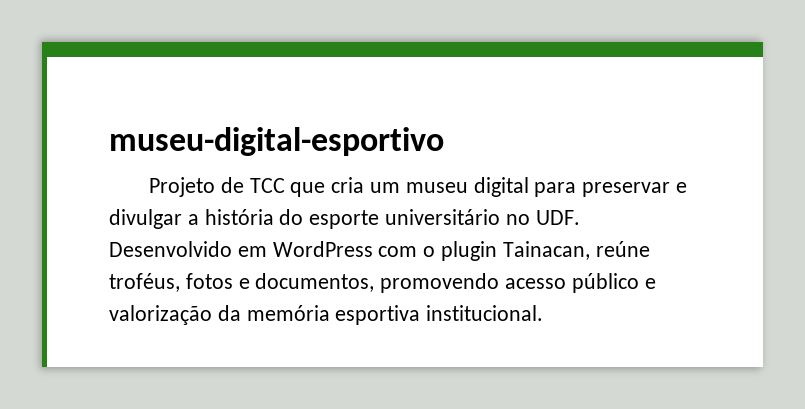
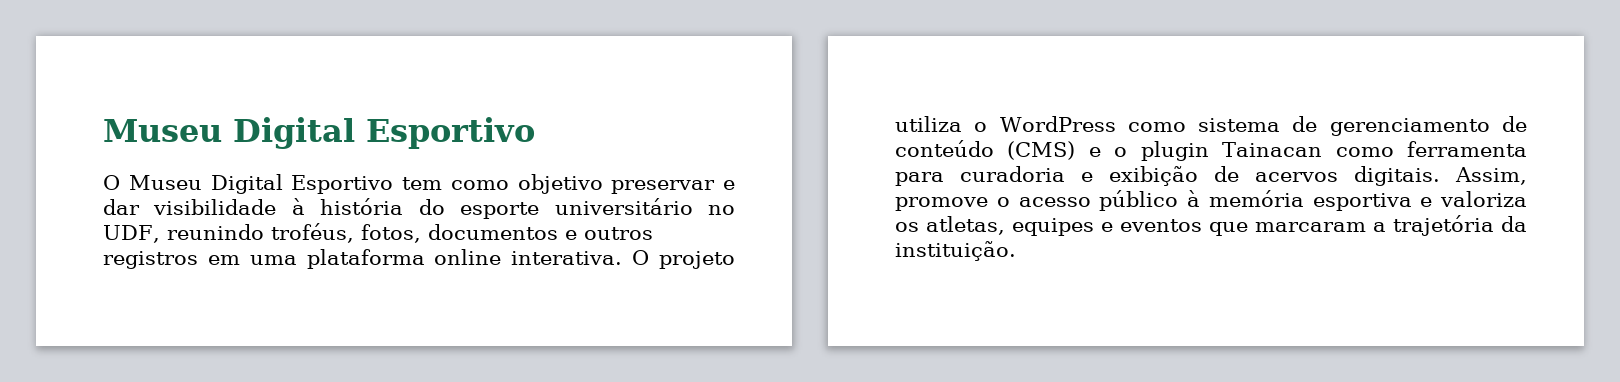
[109,127,444,156] [148,177,687,197] [109,209,199,229] museu-digital-esportivo // Projeto de TCC que cria um museu digital para preservar e divulgar a -> [103,117,535,149] [103,174,735,194] [103,198,305,215] Museu Digital Esportivo // O Museu Digital Esportivo tem como objetivo preservar e dar visibilidade à
[535,210,580,225] [109,241,650,261] [109,273,656,293] [109,305,544,325] UDF. Desenvolvido em WordPress com o plugin Tainacan, reúne troféus, fotos e documentos, promovendo acesso público e valorização da memória esportiva institucional. -> [103,223,653,243] [103,249,735,269] [895,116,1527,136] [895,140,1527,161] [895,166,1527,186] [895,190,1527,211] [895,215,1527,236] [895,241,1016,261] UDF, reunindo troféus, fotos, documentos e outros registros em uma plataforma online interativa. O projeto utiliza o WordPress como sistema de gerenciamento de conteúdo (CMS) e o plugin Tainacan como ferramenta para curadoria e exibição de acervos digitais. Assim, promove o acesso público à memória esportiva e valoriza os atletas, equipes e eventos que marcaram a trajetória da instituição.

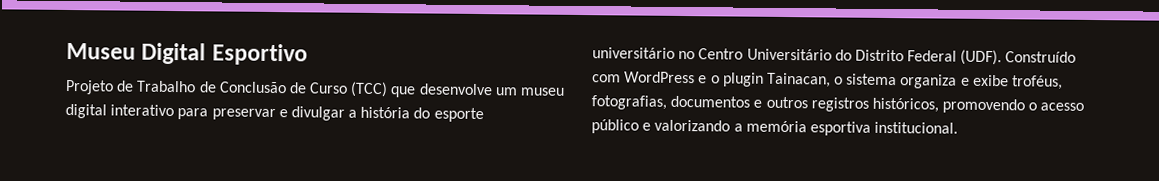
[103,174,735,194] [103,198,305,215] O Museu Digital Esportivo tem como objetivo preservar e dar visibilidade à -> [65,79,566,98] [65,103,358,121] Projeto de Trabalho de Conclusão de Curso (TCC) que desenvolve um museu digital interativo para preservar e divulgar a
[103,223,653,243] [103,249,735,269] [895,116,1527,136] [895,140,1527,161] [895,166,1527,186] [895,190,1527,211] [895,215,1527,236] [895,241,1016,261] UDF, reunindo troféus, fotos, documentos e outros registros em uma plataforma online interativa. O projeto utiliza o WordPress como sistema de gerenciamento de conteúdo (CMS) e o plugin Tainacan como ferramenta para curadoria e exibição de acervos digitais. Assim, promove o acesso público à memória esportiva e valoriza os atletas, equipes e eventos que marcaram a trajetória da instituição. -> [698,48,1077,66] [592,71,1064,90] [591,95,1085,114] [591,119,959,136] Centro Universitário do Distrito Federal (UDF). Construído com WordPress e o plugin Tainacan, o sistema organiza e exibe troféus, fotografias, documentos e outros registros históricos, promovendo o acesso público e valorizando a memória esportiva institucional.

